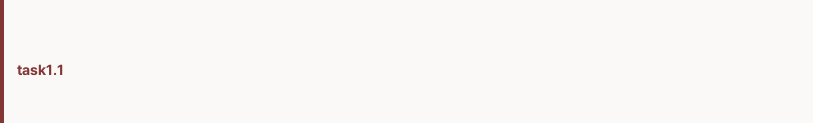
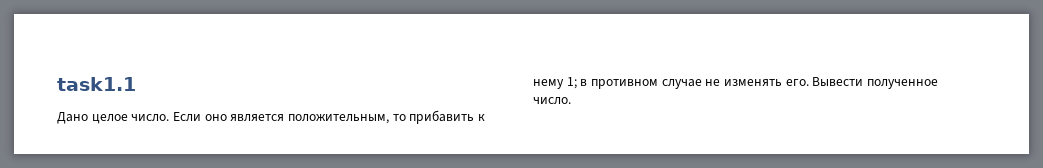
(64, 70) none -> [57,110,485,124] [533,77,938,89] [533,97,571,105] // Дано целое число. Если оно является положительным, то прибавить к нему 1; в противном случае не изменять его. Вывести полученное число.

